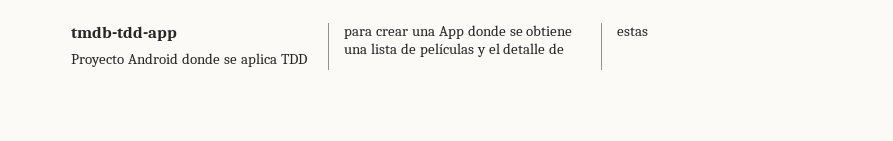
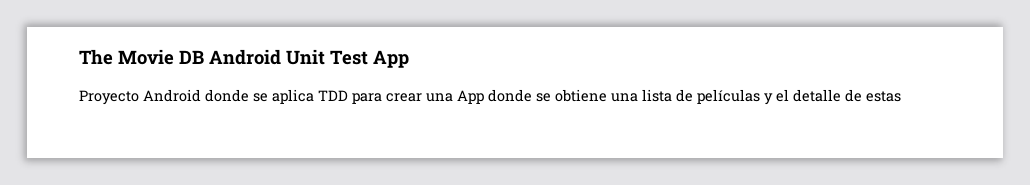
[71,26,177,41] tmdb-tdd-app -> [79,49,409,68] The Movie DB Android Unit Test App

